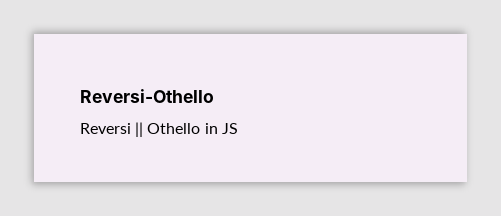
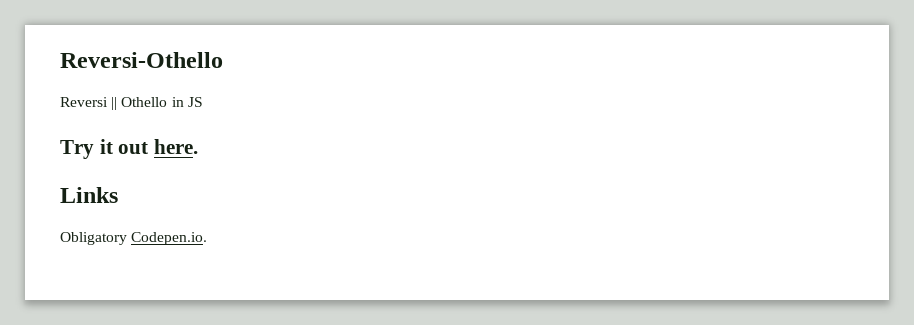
(238, 128) none -> [60,139,199,159] [60,187,118,203] [60,232,208,245] // Try it out here. // Links // Obligatory Codepen.io.

